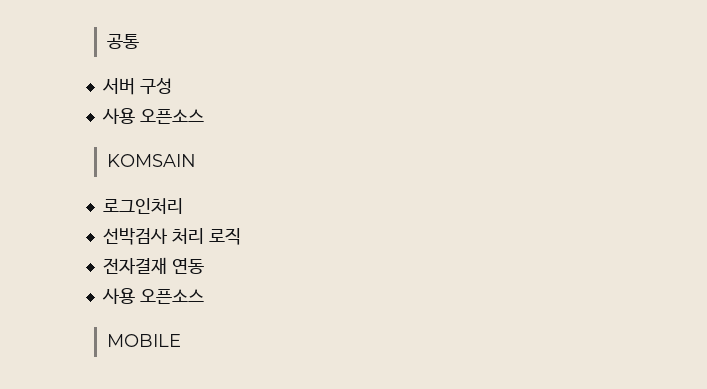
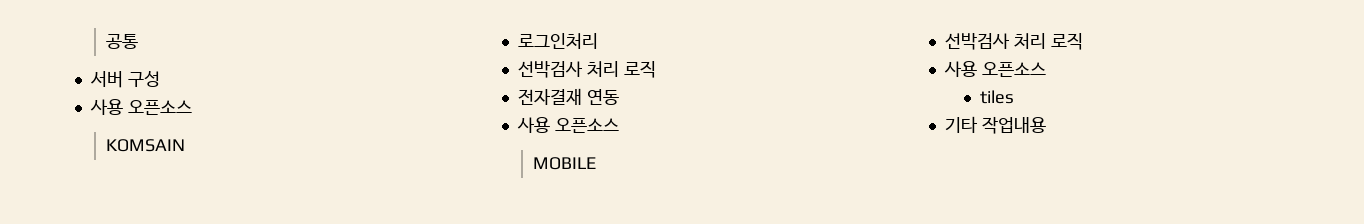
(181, 340) none -> [944,33,1083,50] [943,61,1046,77] [980,90,1015,104] [944,116,1046,134] // 선박검사 처리 로직 // 사용 오픈소스 // tiles // 기타 작업내용

